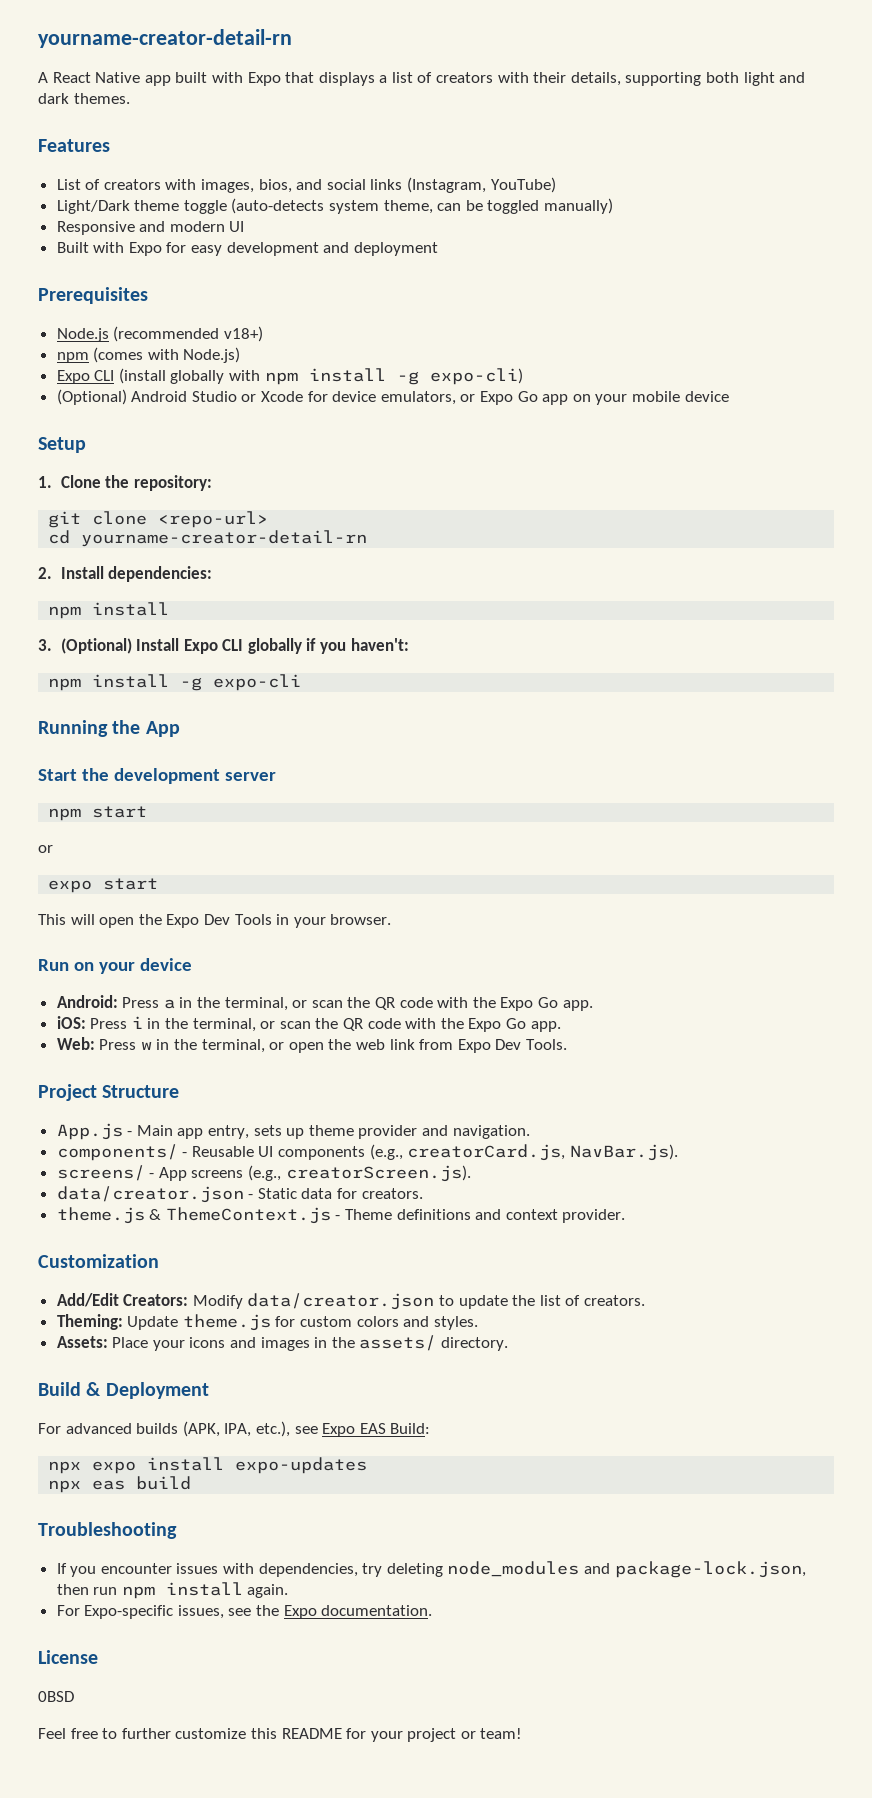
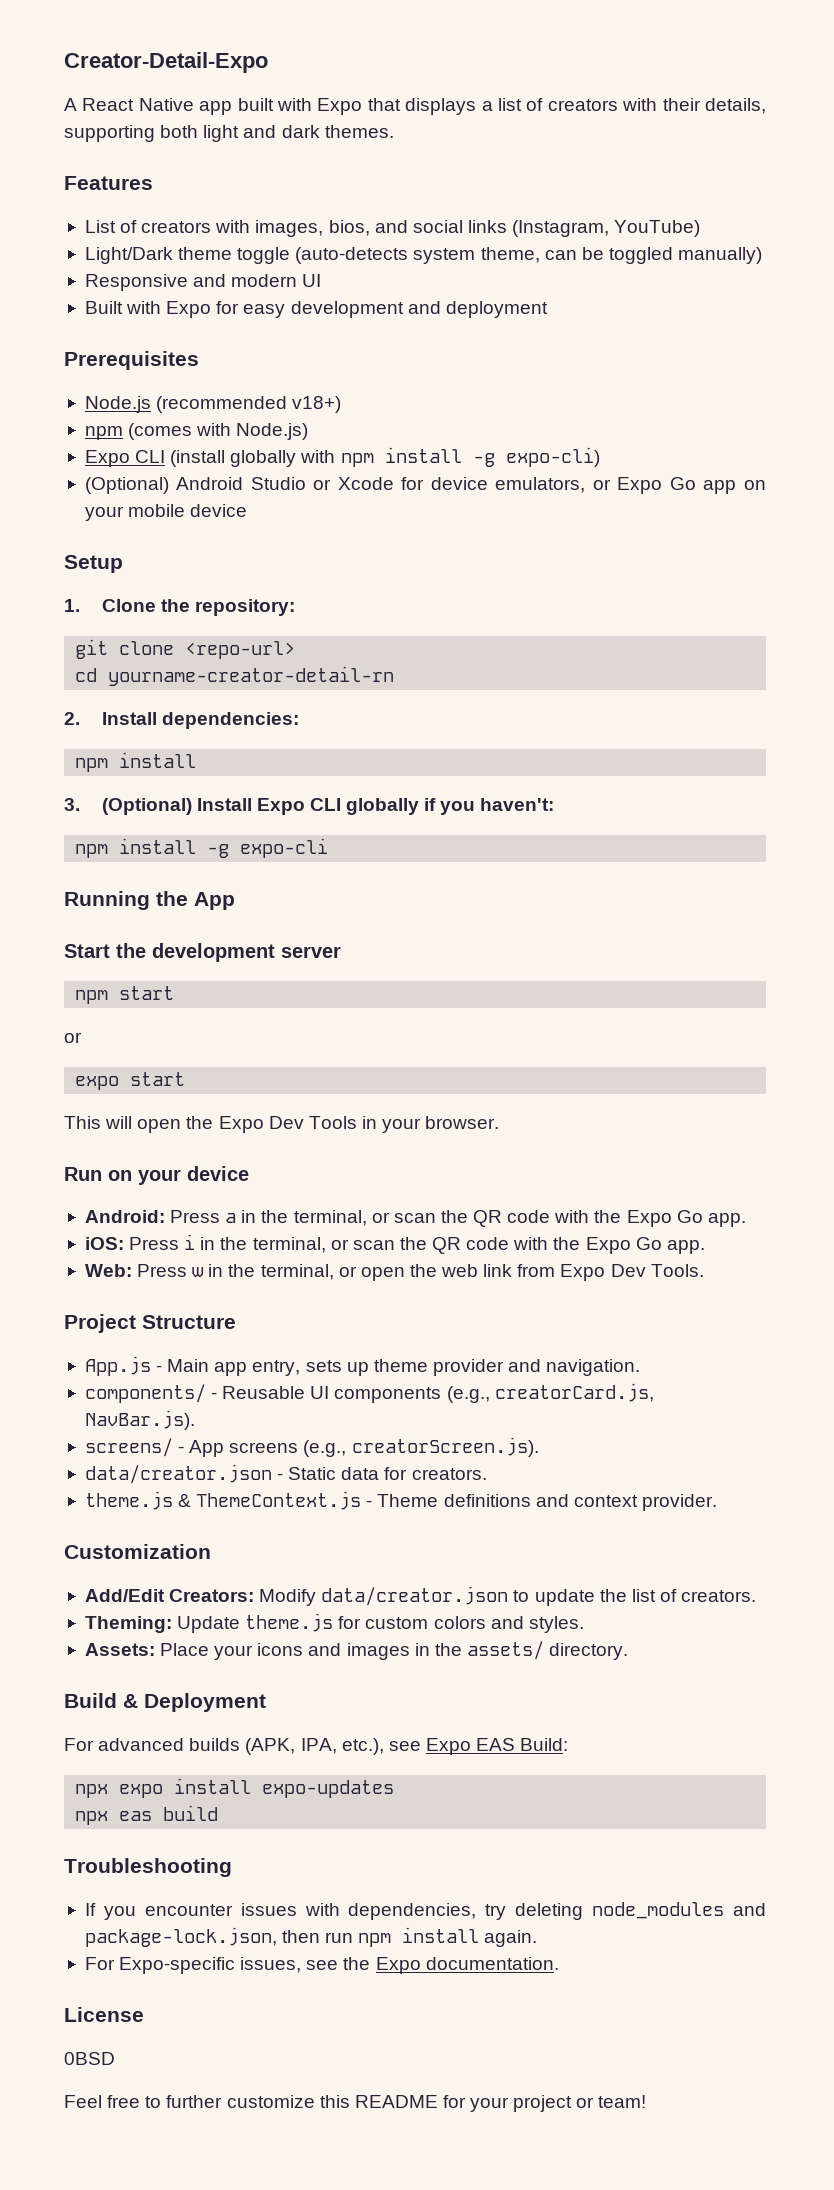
[38,29,292,48] yourname-creator-detail-rn -> [64,52,268,73] Creator-Detail-Expo

